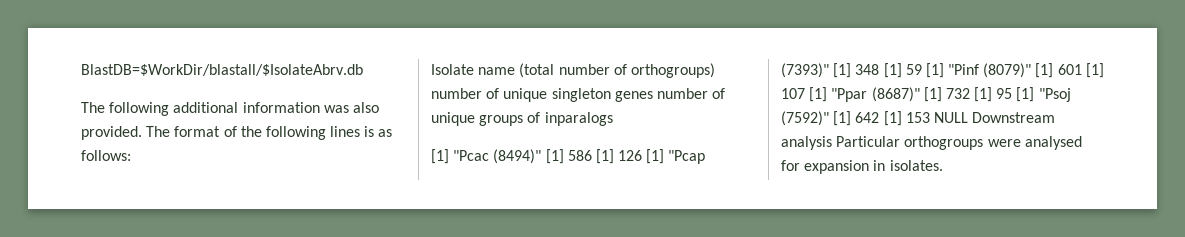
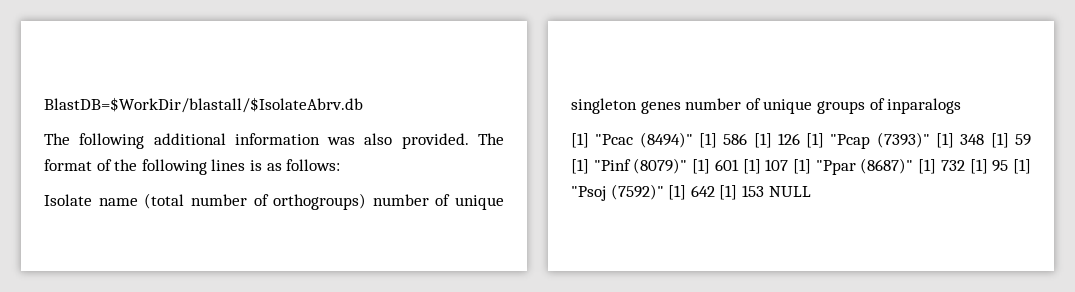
[972,112,1056,123] [781,136,1082,150] [781,160,943,174] Downstream analysis Particular orthogroups were analysed for expansion in isolates. -> (811, 191) none

